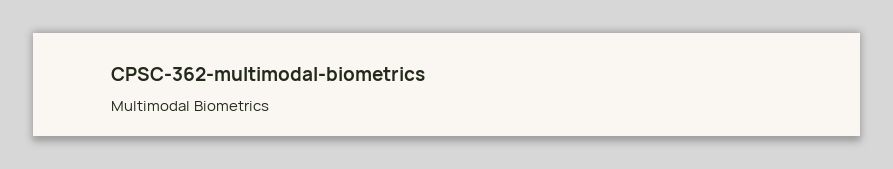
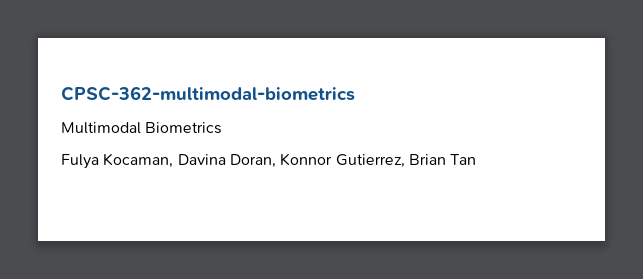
(270, 106) none -> [61,153,477,169] // Fulya Kocaman, Davina Doran, Konnor Gutierrez, Brian Tan

